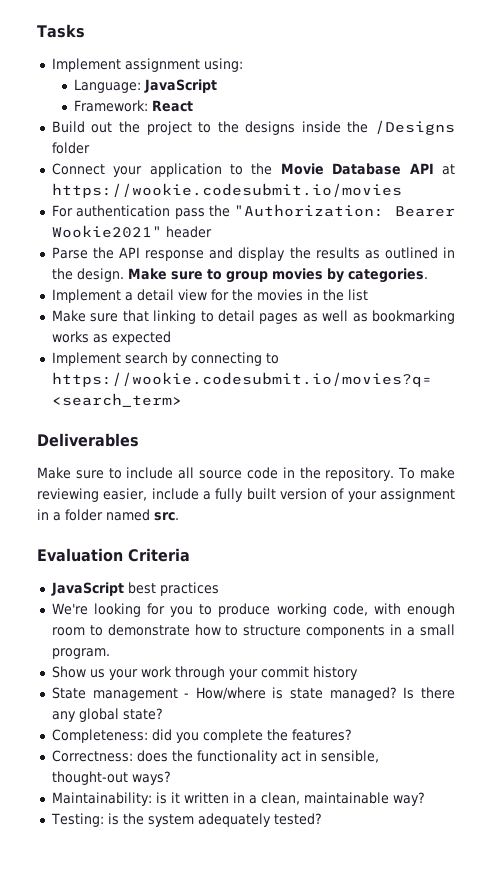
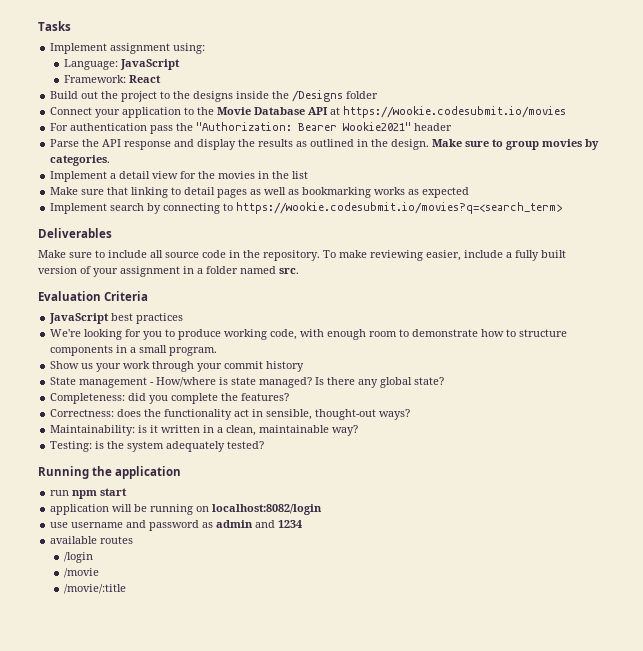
(322, 819) none -> [38,466,182,479] [50,488,128,499] [50,504,323,515] [50,520,303,531] [50,536,134,544] [63,552,93,563] [63,568,99,578] [63,584,126,594] // Running the application // run npm start // application will be running on localhost:8082/login // use username and password as admin and 1234 // available routes // /login // /movie // /movie/:title

